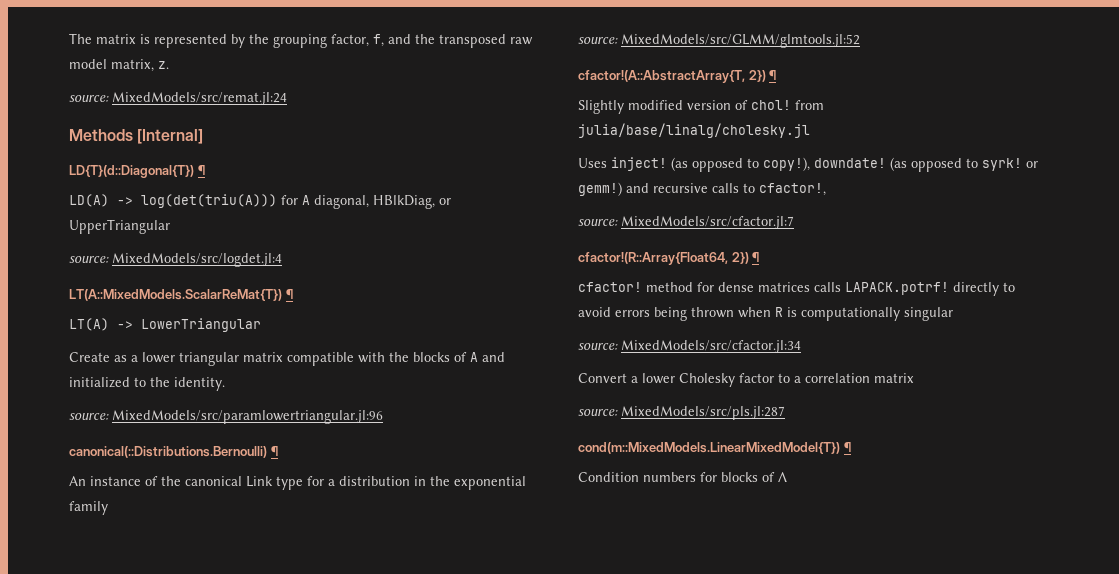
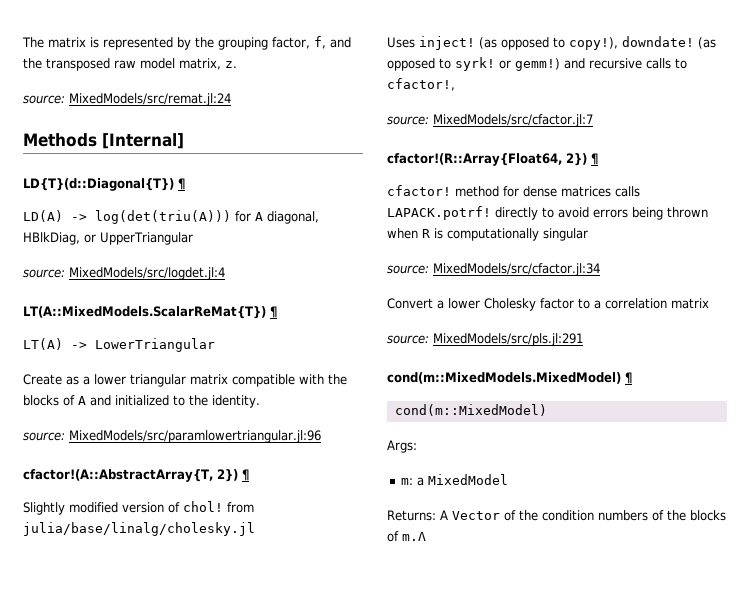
[69,446,278,458] [69,476,526,490] [69,501,108,515] [578,34,860,48] // canonical(::Distributions.Bernoulli) ¶ // An instance of the canonical Link type for a distribution in the exponential family // source: MixedModels/src/GLMM/glmtools.jl:52 -> (321, 436) none
[621,406,785,420] [578,442,851,454] [578,472,787,482] MixedModels/src/pls.jl:287 // cond(m::MixedModels.LinearMixedModel{T}) ¶ // Condition numbers for blocks of Λ -> [433,333,583,346] [387,372,632,384] [394,404,547,416] [387,440,417,453] [400,474,508,486] [387,510,726,521] [387,531,426,542] MixedModels/src/pls.jl:291 // cond(m::MixedModels.MixedModel) ¶ // cond(m::MixedModel) // Args: // m: a MixedModel // Returns: A Vector of the condition numbers of the blocks of m.Λ

